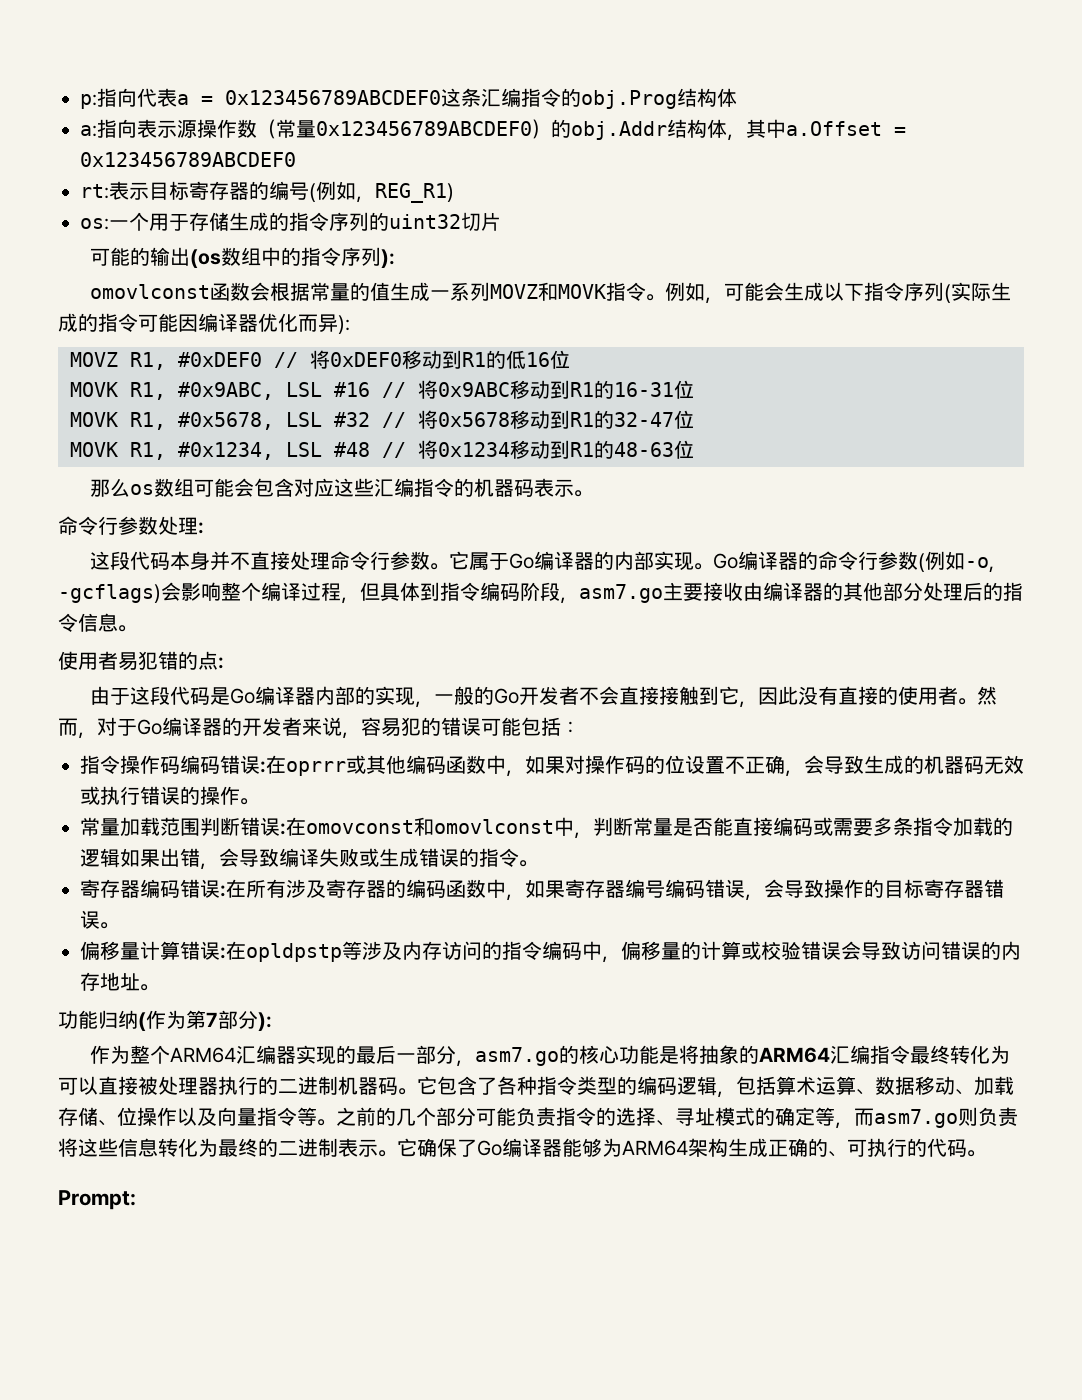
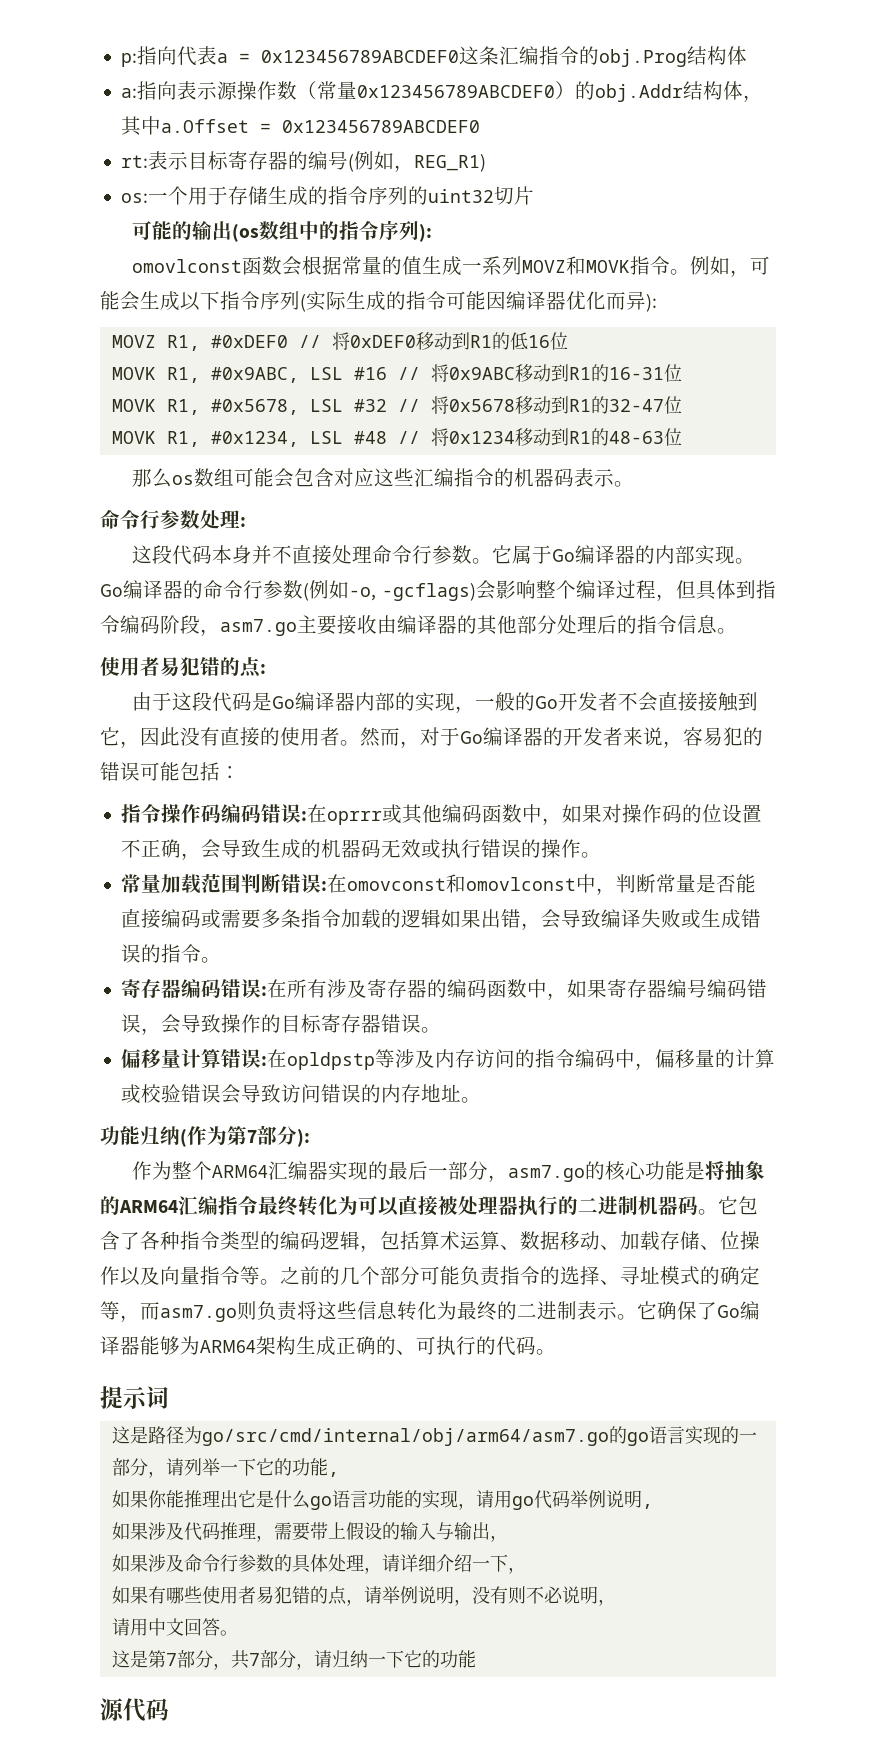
[58,1190,136,1210] Prompt: -> [100,1386,169,1409] [111,1426,757,1446] [111,1458,339,1478] [111,1490,653,1510] [111,1522,508,1542] [111,1554,526,1574] [111,1586,616,1606] [111,1618,238,1636] [111,1650,476,1670] [100,1698,169,1722] 提示词 // 这是路径为go/src/cmd/internal/obj/arm64/asm7.go的go语言实现的一部分，请列举一下它的功能, // 如果你能推理出它是什么go语言功能的实现，请用go代码举例说明, // 如果涉及代码推理，需要带上假设的输入与输出， // 如果涉及命令行参数的具体处理，请详细介绍一下， // 如果有哪些使用者易犯错的点，请举例说明，没有则不必说明， // 请用中文回答。 // 这是第7部分，共7部分，请归纳一下它的功能 // 源代码

